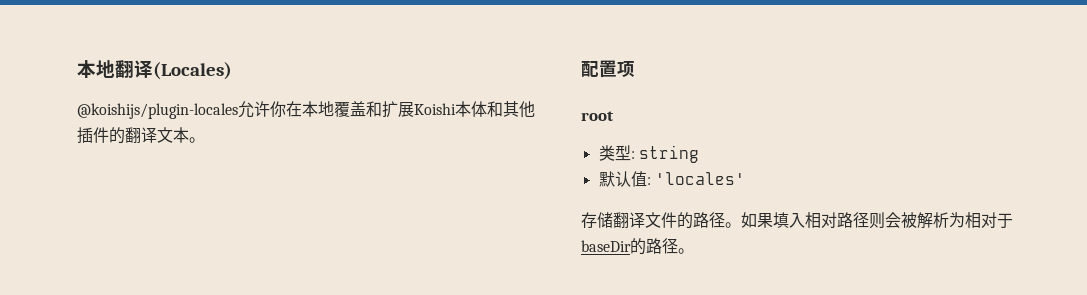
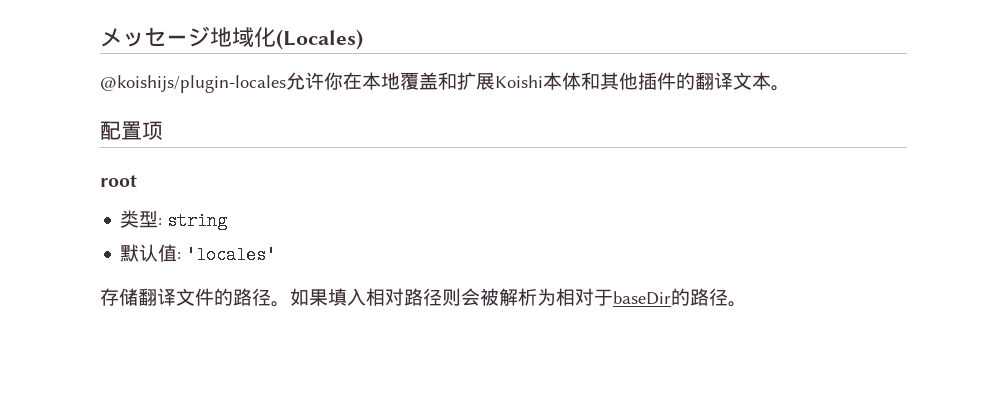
[77,60,153,78] 本地翻译 -> [100,26,276,48] メッセージ地域化

